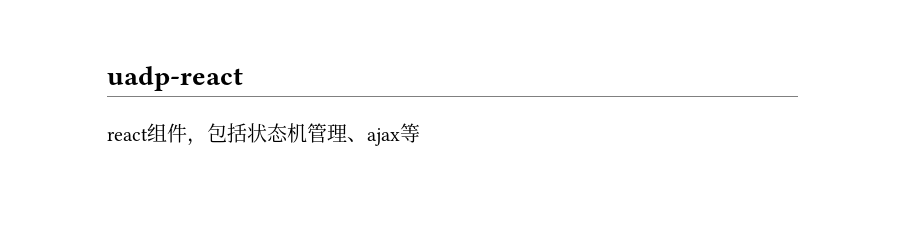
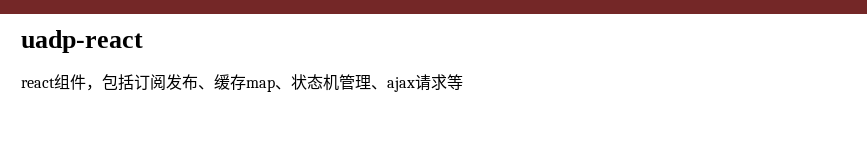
(247, 133) none -> [134,74,291,92] 订阅发布、缓存map、
(400, 137) none -> [415,74,447,91] 请求

